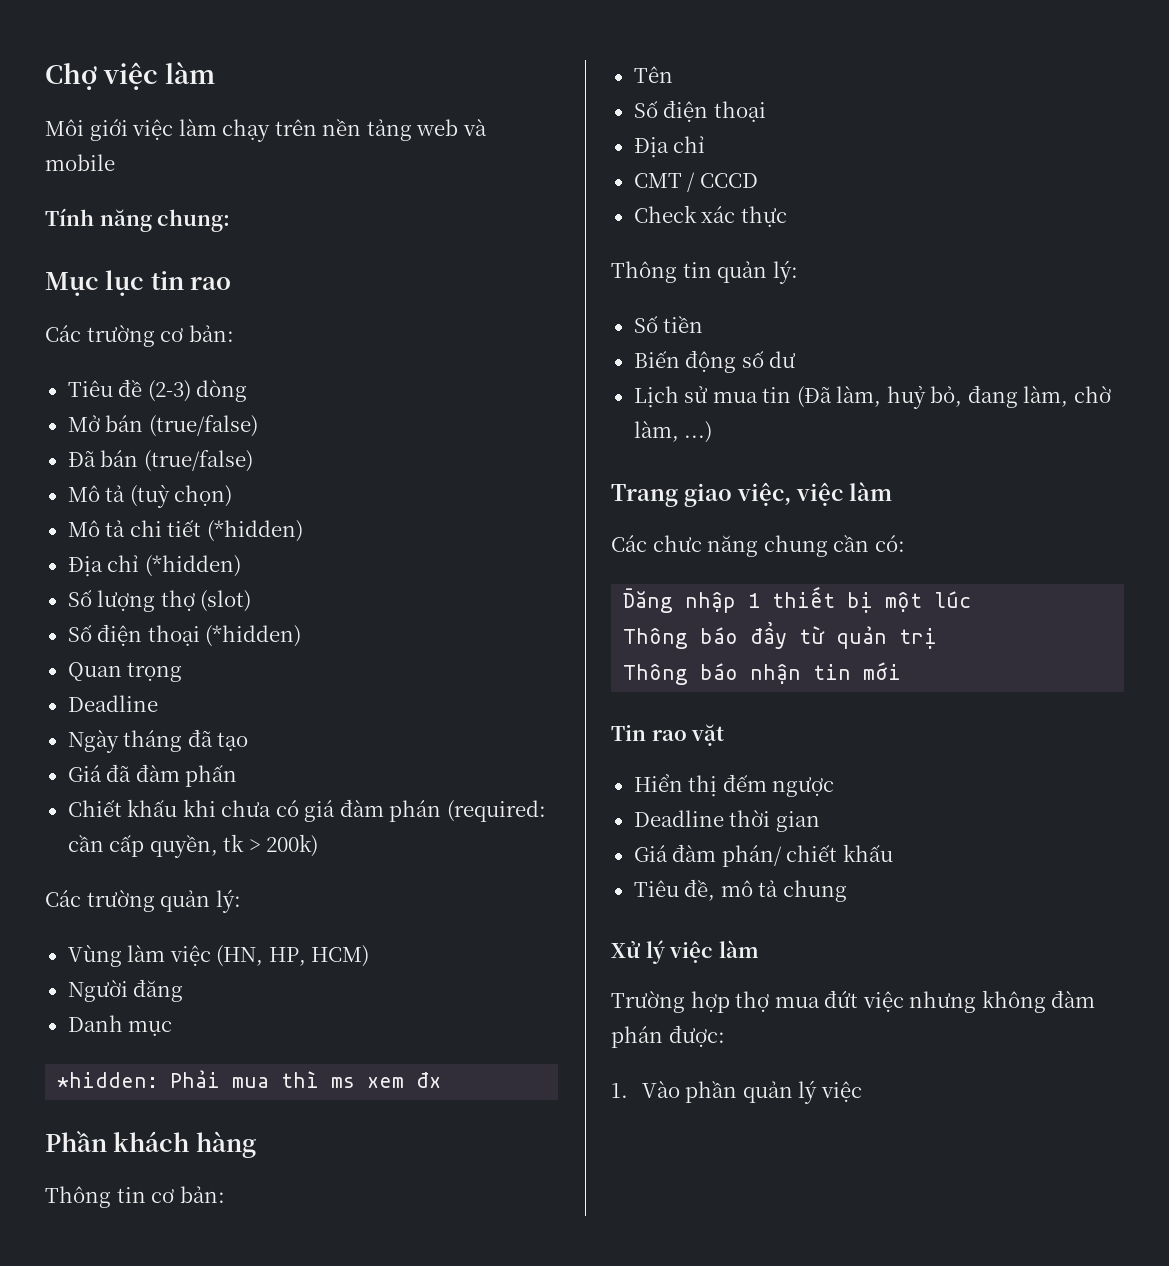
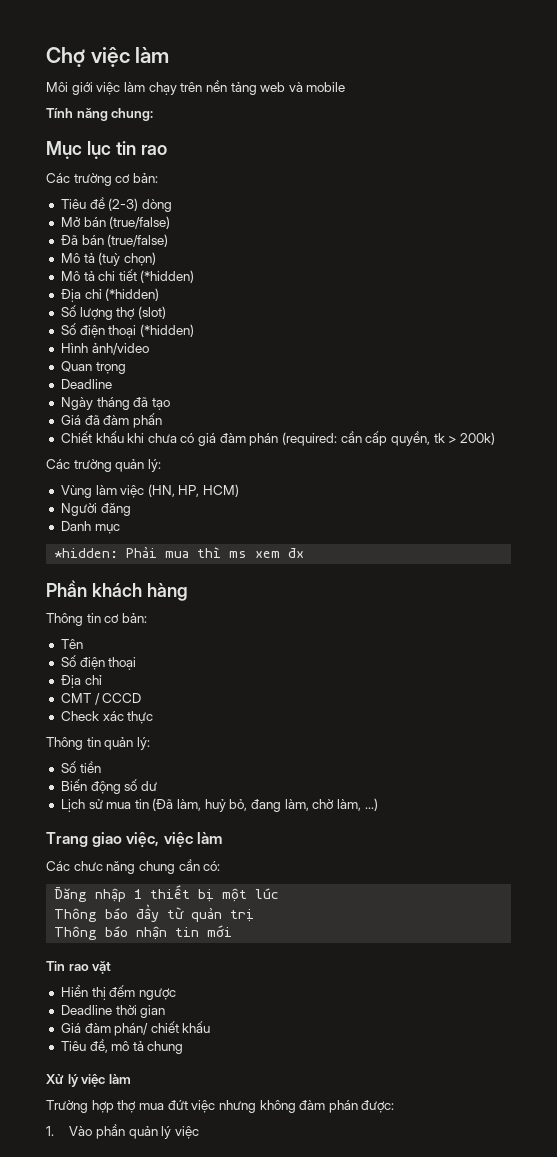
(302, 636) none -> [60,343,149,355] // Hình ảnh/video

